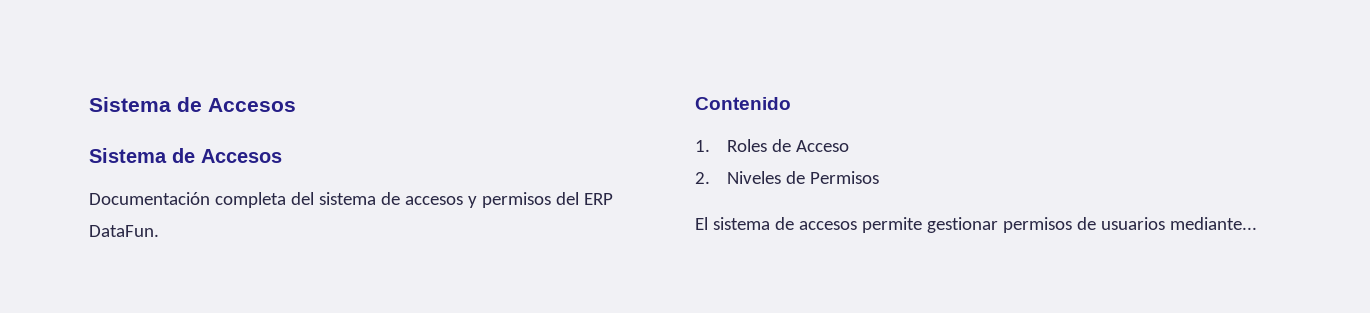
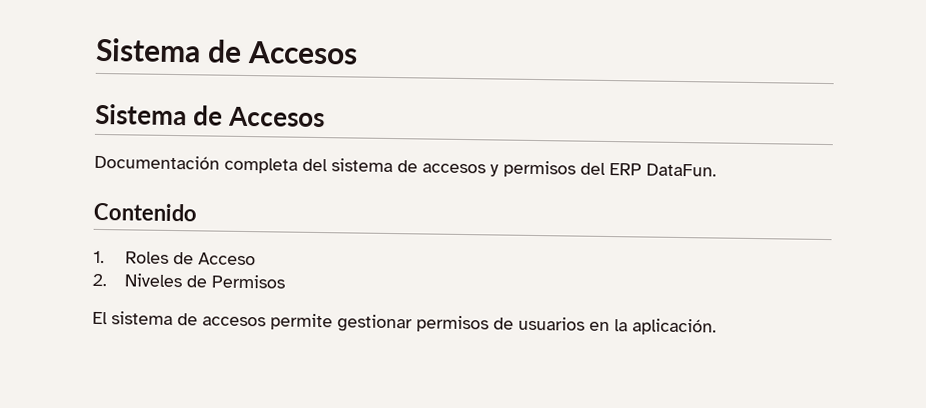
[1169,217,1257,230] mediante... -> [589,318,717,336] en la aplicación.

